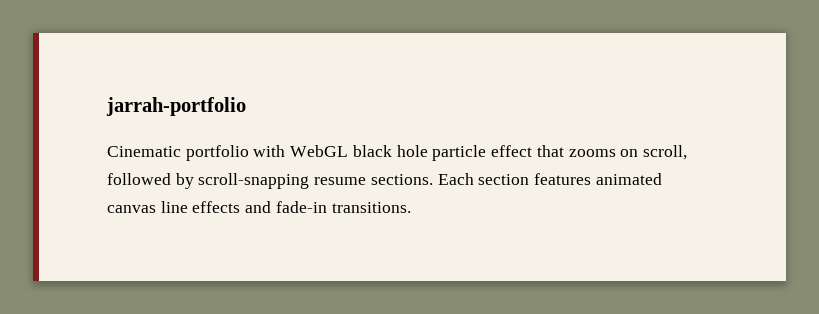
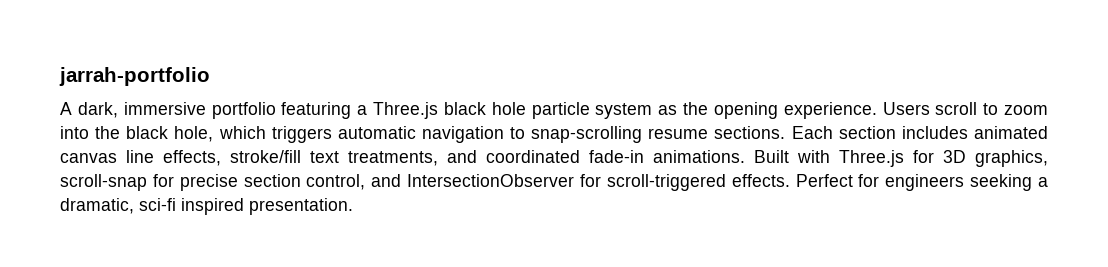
[107,145,687,161] [107,173,310,189] Cinematic portfolio with WebGL black hole particle effect that zooms on scroll, followed by scroll-snapping -> [60,102,1049,119] [60,126,643,143] A dark, immersive portfolio featuring a Three.js black hole particle system as the opening experience. Users scroll to zoom into the black hole, which triggers automatic navigation to snap-scrolling
[534,173,592,185] features -> [901,126,968,139] includes
[192,201,411,213] effects and fade-in transitions. -> [163,150,1048,167] [60,174,1049,191] [60,198,353,215] effects, stroke/fill text treatments, and coordinated fade-in animations. Built with Three.js for 3D graphics, scroll-snap for precise section control, and IntersectionObserver for scroll-triggered effects. Perfect for engineers seeking a dramatic, sci-fi inspired presentation.

